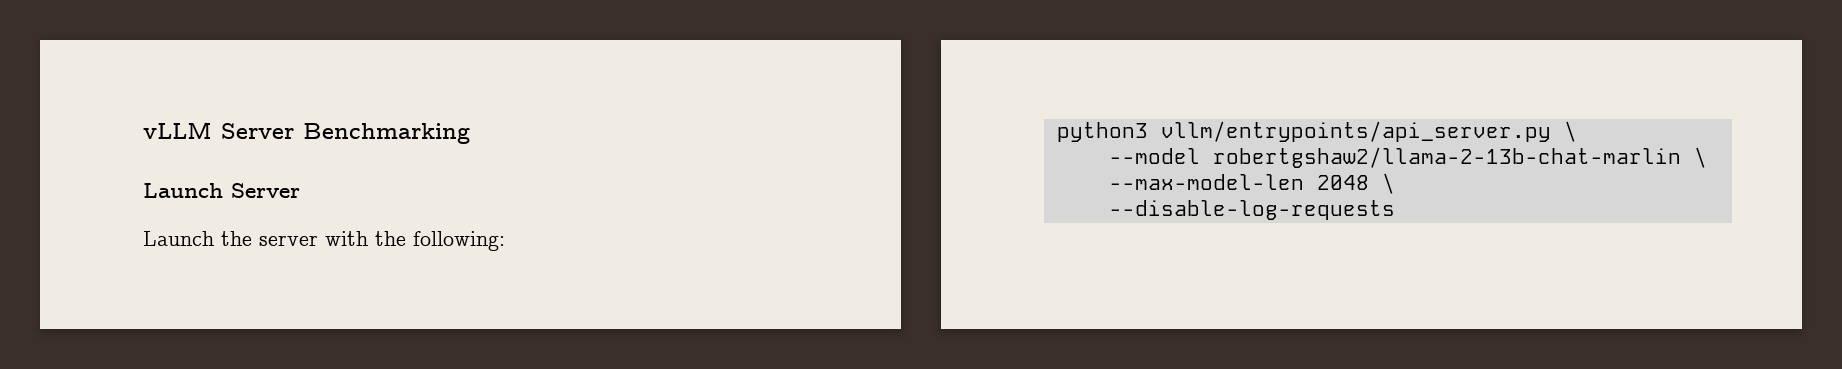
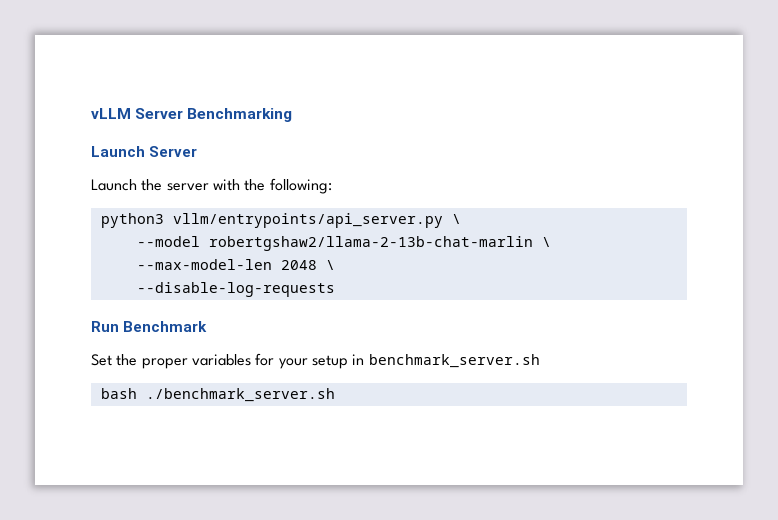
(1395, 210) none -> [91,321,208,332] [91,353,540,369] [100,388,335,402] // Run Benchmark // Set the proper variables for your setup in benchmark_server.sh // bash ./benchmark_server.sh

